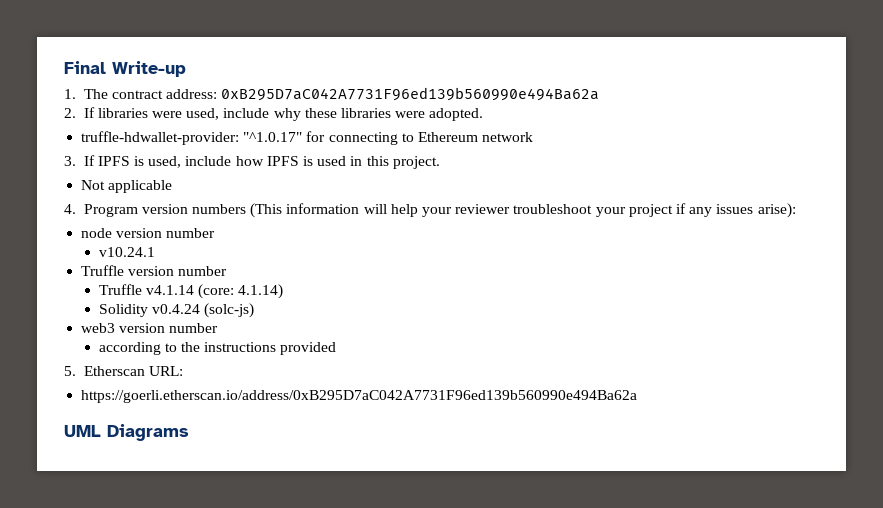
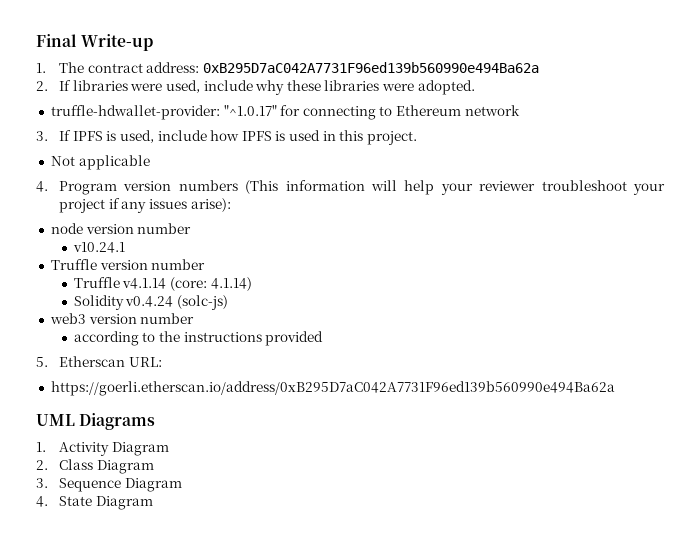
(189, 432) none -> [36,442,169,456] [36,459,154,474] [36,478,182,492] [36,496,153,510] // 1. Activity Diagram // 2. Class Diagram // 3. Sequence Diagram // 4. State Diagram

